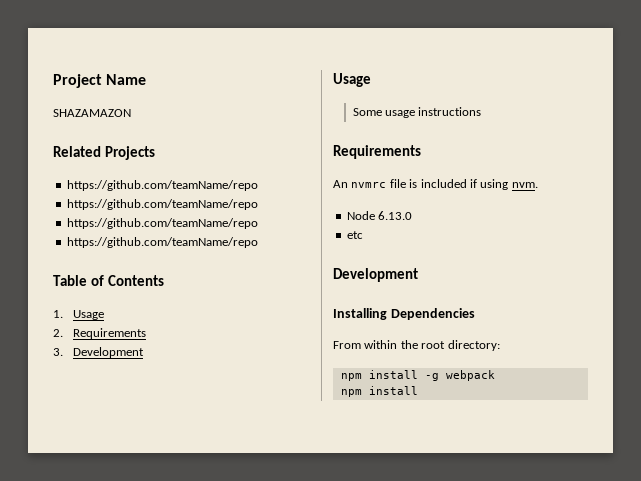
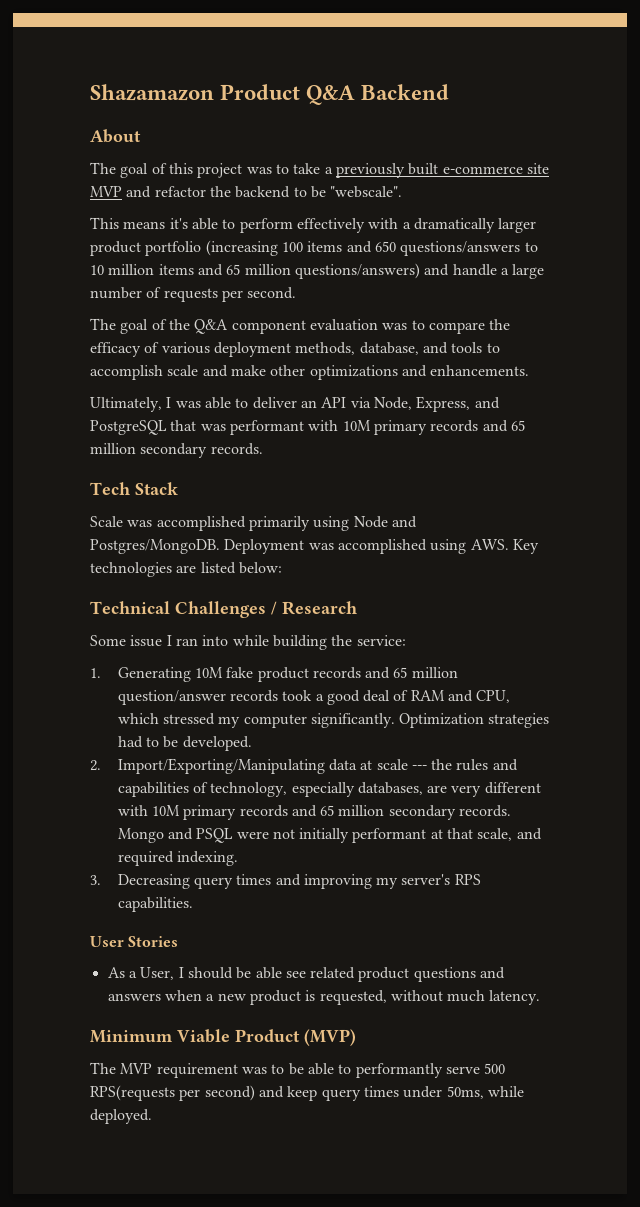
[53,74,147,88] [53,109,131,117] [53,146,155,160] [66,180,258,191] [66,199,258,210] [66,218,258,229] [66,237,258,248] [53,275,164,286] [53,310,104,320] [53,328,146,339] [53,347,144,358] [333,73,371,87] [352,107,482,118] [333,145,421,159] [333,179,538,190] [346,211,413,220] [346,231,363,239] [333,268,418,282] [333,308,475,320] [333,340,500,351] [340,370,495,381] [340,386,418,397] Project Name // SHAZAMAZON // Related Projects // https://github.com/teamName/repo // https://github.com/teamName/repo // https://github.com/teamName/repo // https://github.com/teamName/repo // Table of Contents // 1. Usage // 2. Requirements // 3. Development // Usage // Some usage instructions // Requirements // An nvmrc file is included if using nvm. // Node 6.13.0 // etc // Development // Installing Dependencies // From within the root directory: // npm install -g webpack // npm install -> [90,84,450,105] [90,129,141,143] [90,162,549,178] [90,186,403,198] [90,217,537,233] [90,240,538,256] [90,263,545,279] [90,287,297,302] [90,318,511,334] [90,342,500,357] [90,365,530,380] [90,396,500,412] [90,420,525,435] [90,443,263,458] [90,482,178,495] [90,516,417,531] [90,539,539,554] [90,562,282,577] [90,601,357,618] [90,635,406,650] [90,667,458,682] [117,690,511,705] [117,713,550,728] [117,736,252,751] [90,758,518,774] [117,782,541,797] [117,805,512,820] [117,828,542,843] [117,851,238,866] [90,874,481,889] [117,897,193,912] [90,936,179,947] [107,967,506,982] [107,990,541,1005] [90,1029,356,1046] [90,1062,506,1078] [90,1085,524,1101] [90,1109,152,1124] Shazamazon Product Q&A Backend // About // The goal of this project was to take a previously built e-commerce site MVP and refactor the backend to be "webscale". // This means it's able to perform effectively with a dramatically larger product portfolio (increasing 100 items and 650 questions/answers to 10 million items and 65 million questions/answers) and handle a large number of requests per second. // The goal of the Q&A component evaluation was to compare the efficacy of various deployment methods, database, and tools to accomplish scale and make other optimizations and enhancements. // Ultimately, I was able to deliver an API via Node, Express, and PostgreSQL that was performant with 10M primary records and 65 million secondary records. // Tech Stack // Scale was accomplished primarily using Node and Postgres/MongoDB. Deployment was accomplished using AWS. Key technologies are listed below: // Technical Challenges / Research // Some issue I ran into while building the service: // 1. Generating 10M fake product records and 65 million question/answer records took a good deal of RAM and CPU, which stressed my computer significantly. Optimization strategies had to be developed. // 2. Import/Exporting/Manipulating data at scale --- the rules and capabilities of technology, especially databases, are very different with 10M primary records and 65 million secondary records. Mongo and PSQL were not initially performant at that scale, and required indexing. // 3. Decreasing query times and improving my server's RPS capabilities. // User Stories // As a User, I should be able see related product questions and answers when a new product is requested, without much latency. // Minimum Viable Product (MVP) // The MVP requirement was to be able to performantly serve 500 RPS(requests per second) and keep query times under 50ms, while deployed.

